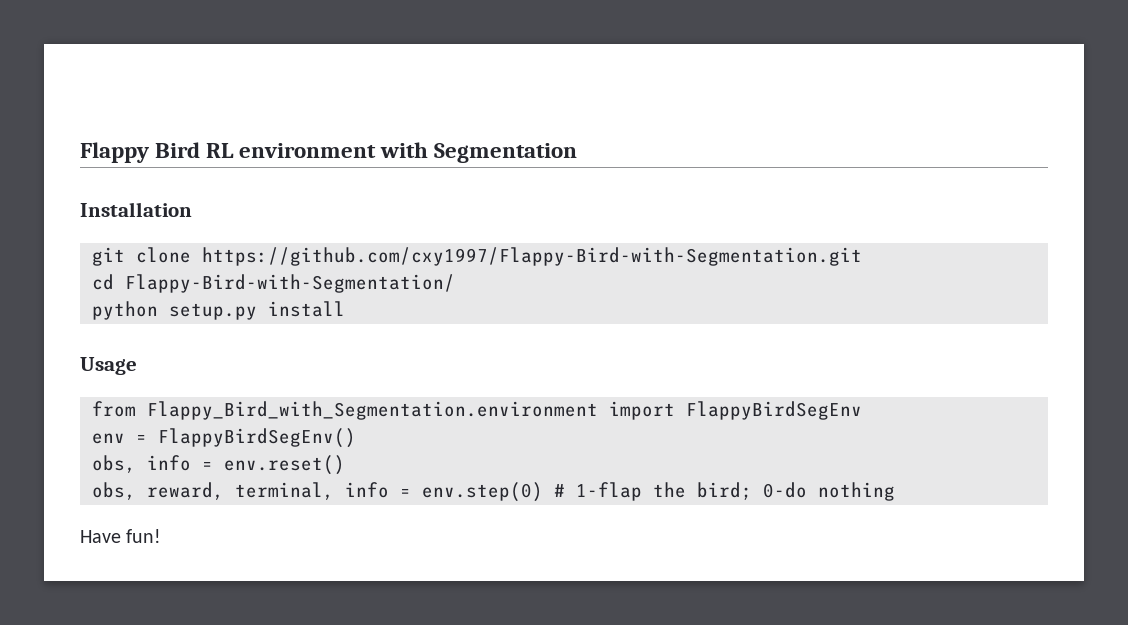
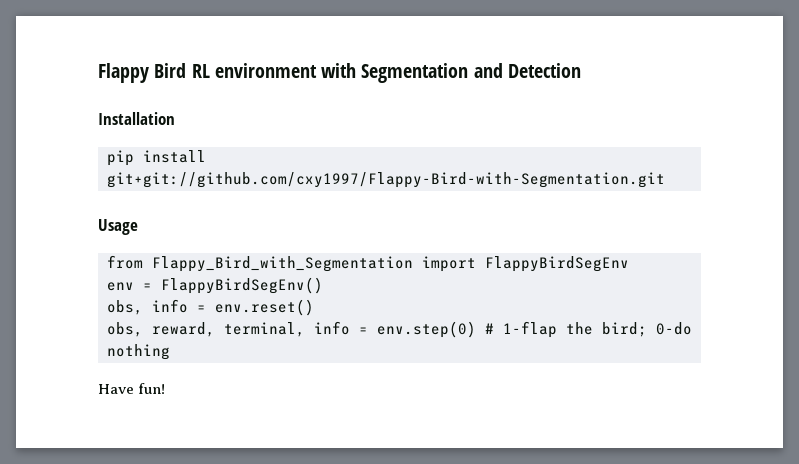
(578, 153) none -> [473,63,581,78] and Detection
[92,247,862,266] [92,274,455,293] [92,301,257,320] git clone https://github.com/cxy1997/Flappy-Bird-with-Segmentation.git // cd Flappy-Bird-with-Segmentation/ // python setup.py -> [107,150,134,166] pip
(345, 309) none -> [107,172,665,188] git+git://github.com/cxy1997/Flappy-Bird-with-Segmentation.git
[147,401,598,420] Flappy_Bird_with_Segmentation.environment -> [152,256,413,272] Flappy_Bird_with_Segmentation

